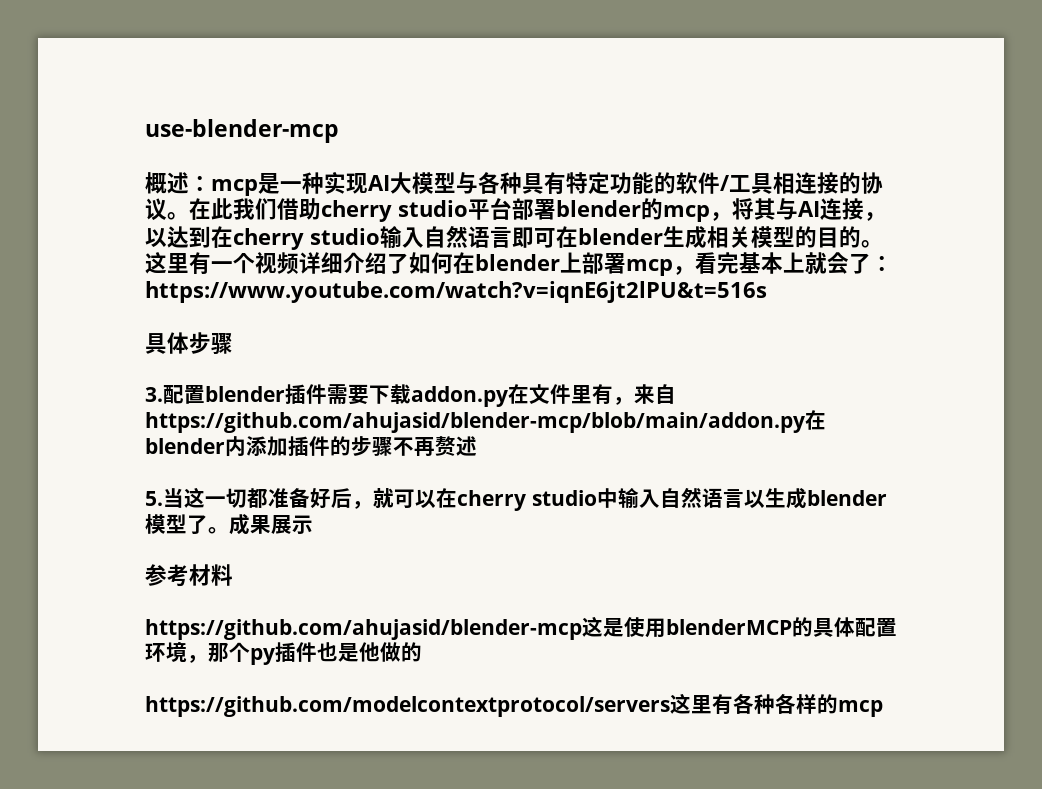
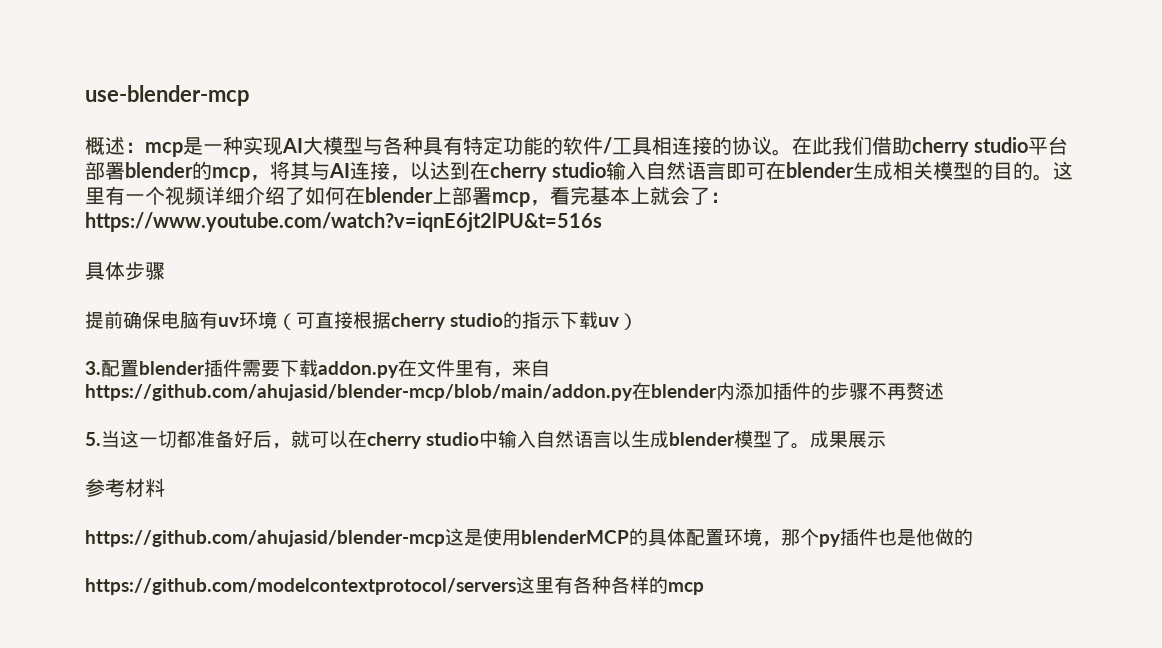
(233, 343) none -> [85,311,638,330] // 提前确保电脑有uv环境（可直接根据cherry studio的指示下载uv）

